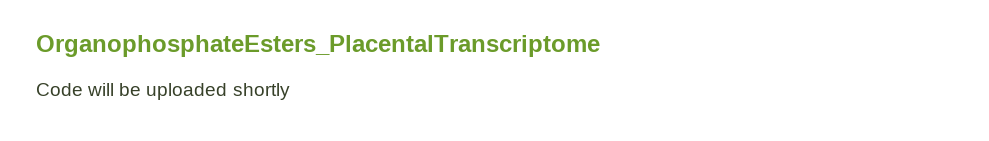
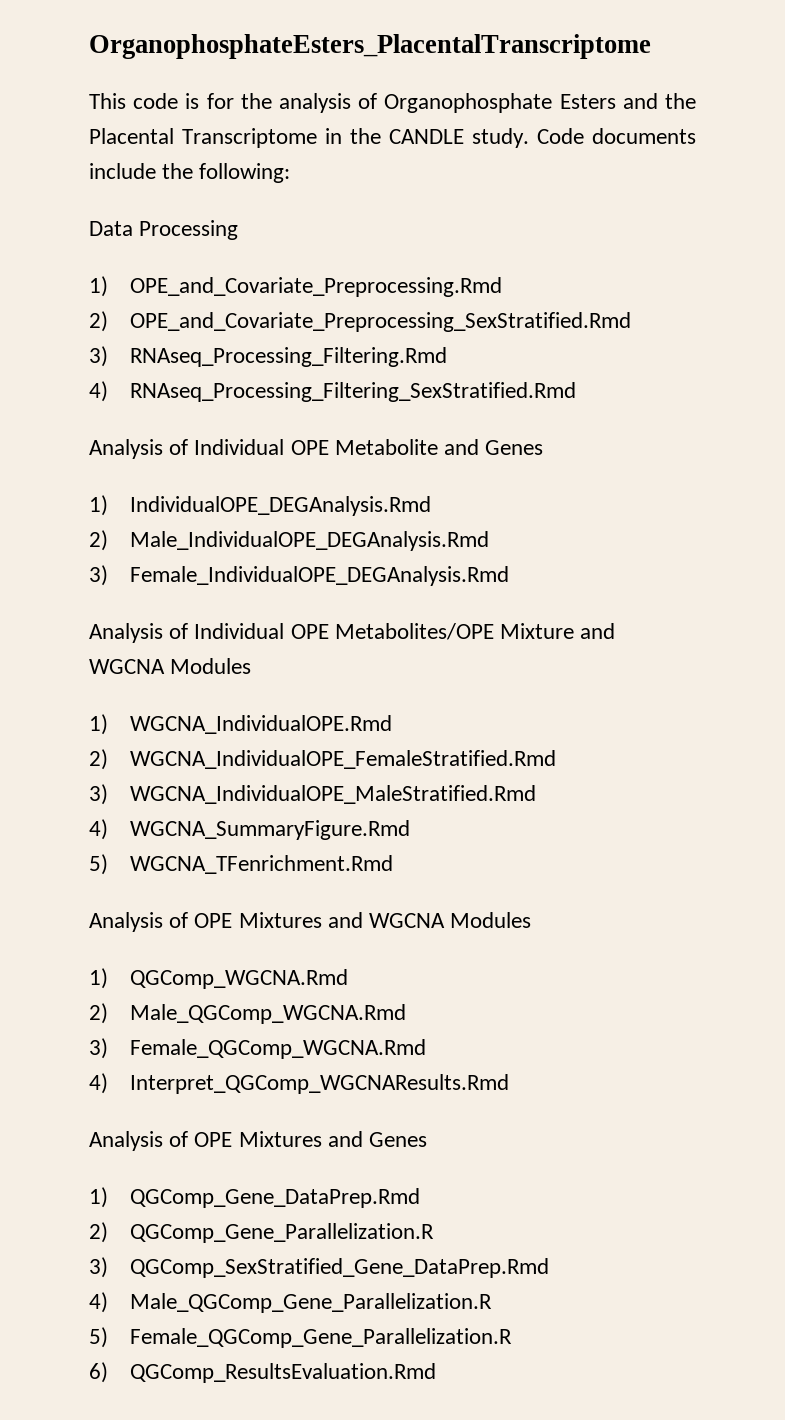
[36,83,290,100] Code will be uploaded shortly -> [89,93,696,113] [89,128,696,148] [89,163,291,183] [89,220,239,240] [89,276,502,297] [89,311,631,332] [89,346,447,367] [89,381,576,402] [89,439,544,459] [89,495,431,516] [89,530,489,551] [89,565,509,586] [89,623,616,643] [89,658,252,674] [89,714,392,735] [89,749,556,770] [89,784,536,805] [89,819,410,840] [89,854,393,875] [89,912,532,932] [89,968,348,989] [89,1003,406,1024] [89,1038,426,1059] [89,1073,509,1094] [89,1131,428,1151] [89,1187,420,1208] [89,1222,434,1243] [89,1257,549,1278] [89,1292,492,1313] [89,1327,512,1348] [89,1362,436,1383] This code is for the analysis of Organophosphate Esters and the Placental Transcriptome in the CANDLE study. Code documents include the following: // Data Processing // 1) OPE_and_Covariate_Preprocessing.Rmd // 2) OPE_and_Covariate_Preprocessing_SexStratified.Rmd // 3) RNAseq_Processing_Filtering.Rmd // 4) RNAseq_Processing_Filtering_SexStratified.Rmd // Analysis of Individual OPE Metabolite and Genes // 1) IndividualOPE_DEGAnalysis.Rmd // 2) Male_IndividualOPE_DEGAnalysis.Rmd // 3) Female_IndividualOPE_DEGAnalysis.Rmd // Analysis of Individual OPE Metabolites/OPE Mixture and WGCNA Modules // 1) WGCNA_IndividualOPE.Rmd // 2) WGCNA_IndividualOPE_FemaleStratified.Rmd // 3) WGCNA_IndividualOPE_MaleStratified.Rmd // 4) WGCNA_SummaryFigure.Rmd // 5) WGCNA_TFenrichment.Rmd // Analysis of OPE Mixtures and WGCNA Modules // 1) QGComp_WGCNA.Rmd // 2) Male_QGComp_WGCNA.Rmd // 3) Female_QGComp_WGCNA.Rmd // 4) Interpret_QGComp_WGCNAResults.Rmd // Analysis of OPE Mixtures and Genes // 1) QGComp_Gene_DataPrep.Rmd // 2) QGComp_Gene_Parallelization.R // 3) QGComp_SexStratified_Gene_DataPrep.Rmd // 4) Male_QGComp_Gene_Parallelization.R // 5) Female_QGComp_Gene_Parallelization.R // 6) QGComp_ResultsEvaluation.Rmd

